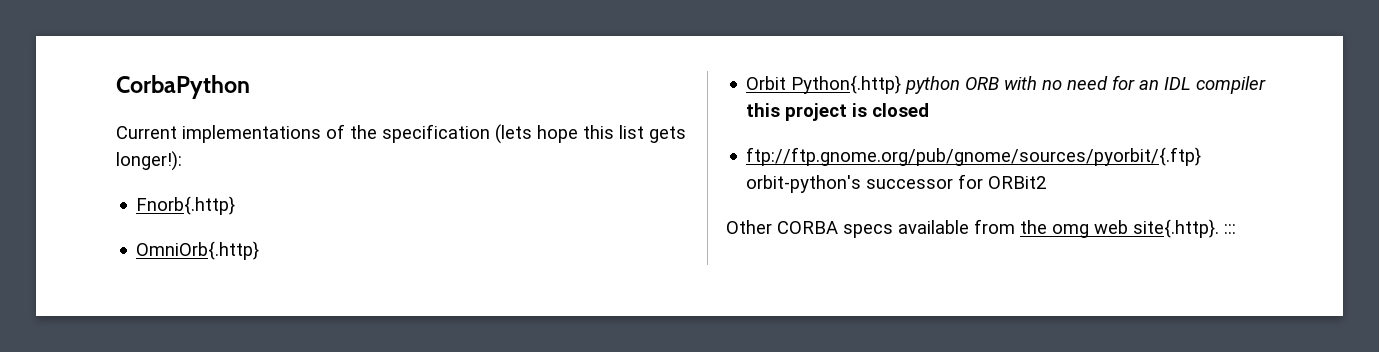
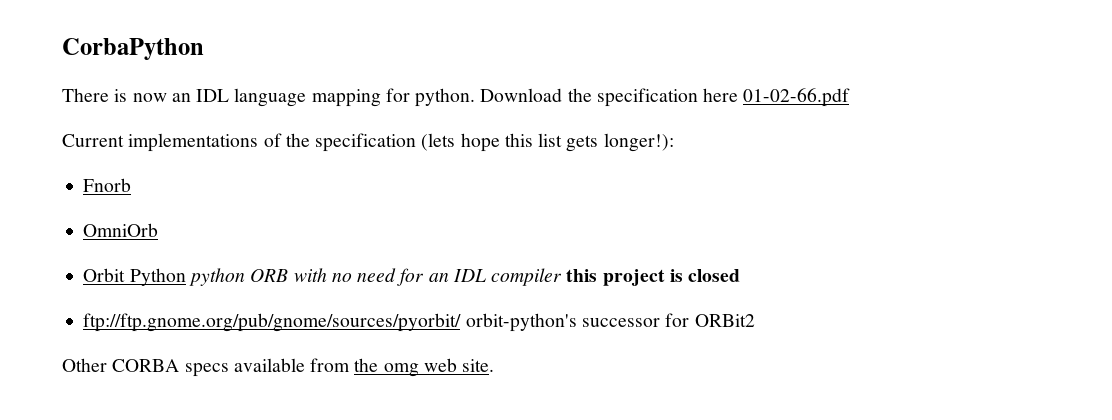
(250, 87) none -> [62,88,851,107] // There is now an IDL language mapping for python. Download the specification here 01-02-66.pdf
[136,196,236,215] [136,241,260,260] Fnorb{.http} // OmniOrb{.http} -> [83,178,132,192] [83,223,159,237] Fnorb // OmniOrb
[791,75,902,94] Python{.http} -> [129,268,186,286] Python
[746,147,1202,166] ftp://ftp.gnome.org/pub/gnome/sources/pyorbit/{.ftp} -> [83,313,462,332] ftp://ftp.gnome.org/pub/gnome/sources/pyorbit/
[1133,219,1236,238] site{.http}. ::: -> [462,359,495,372] site.

